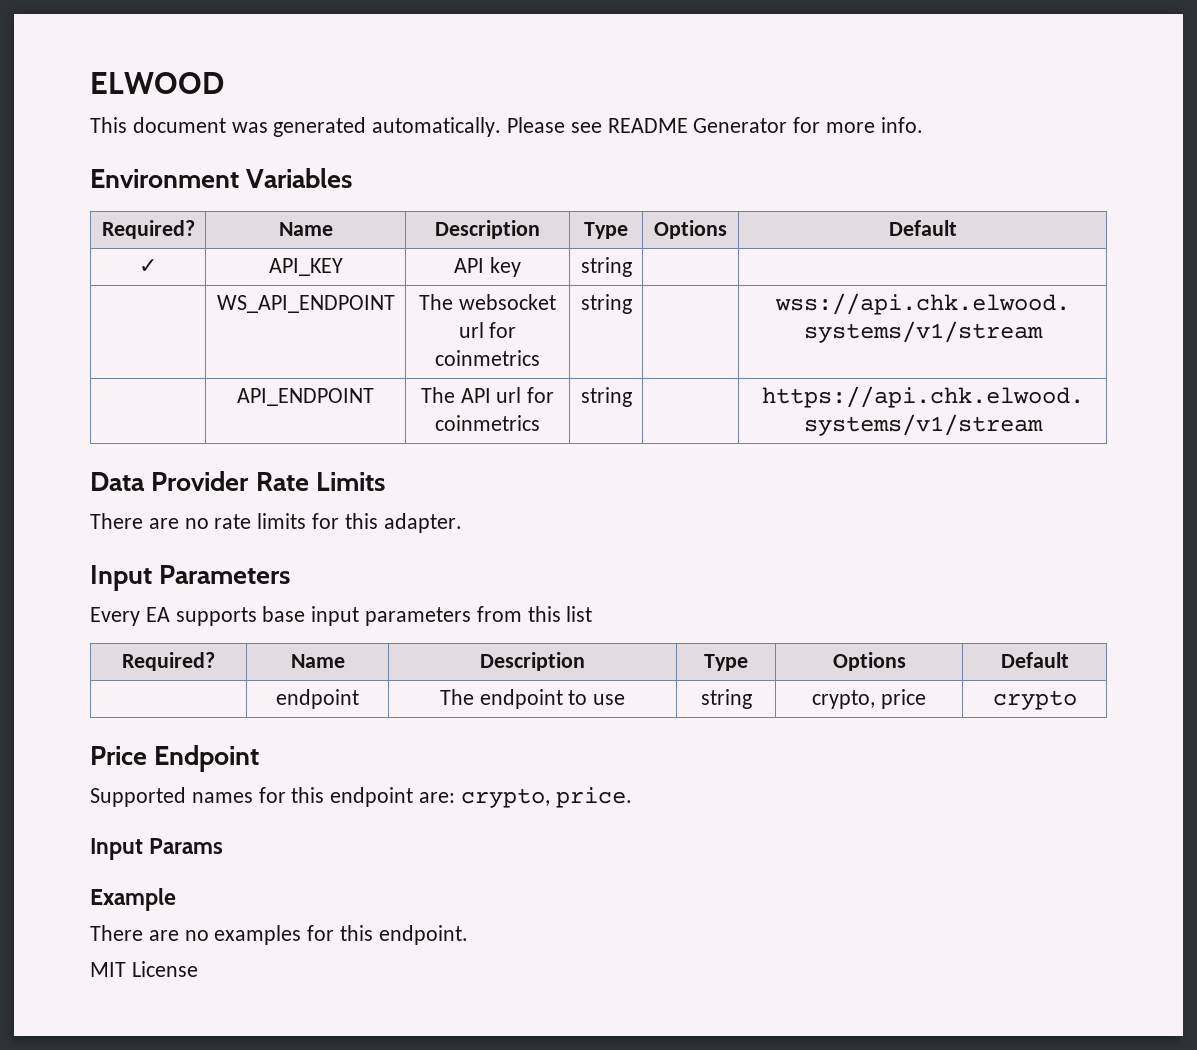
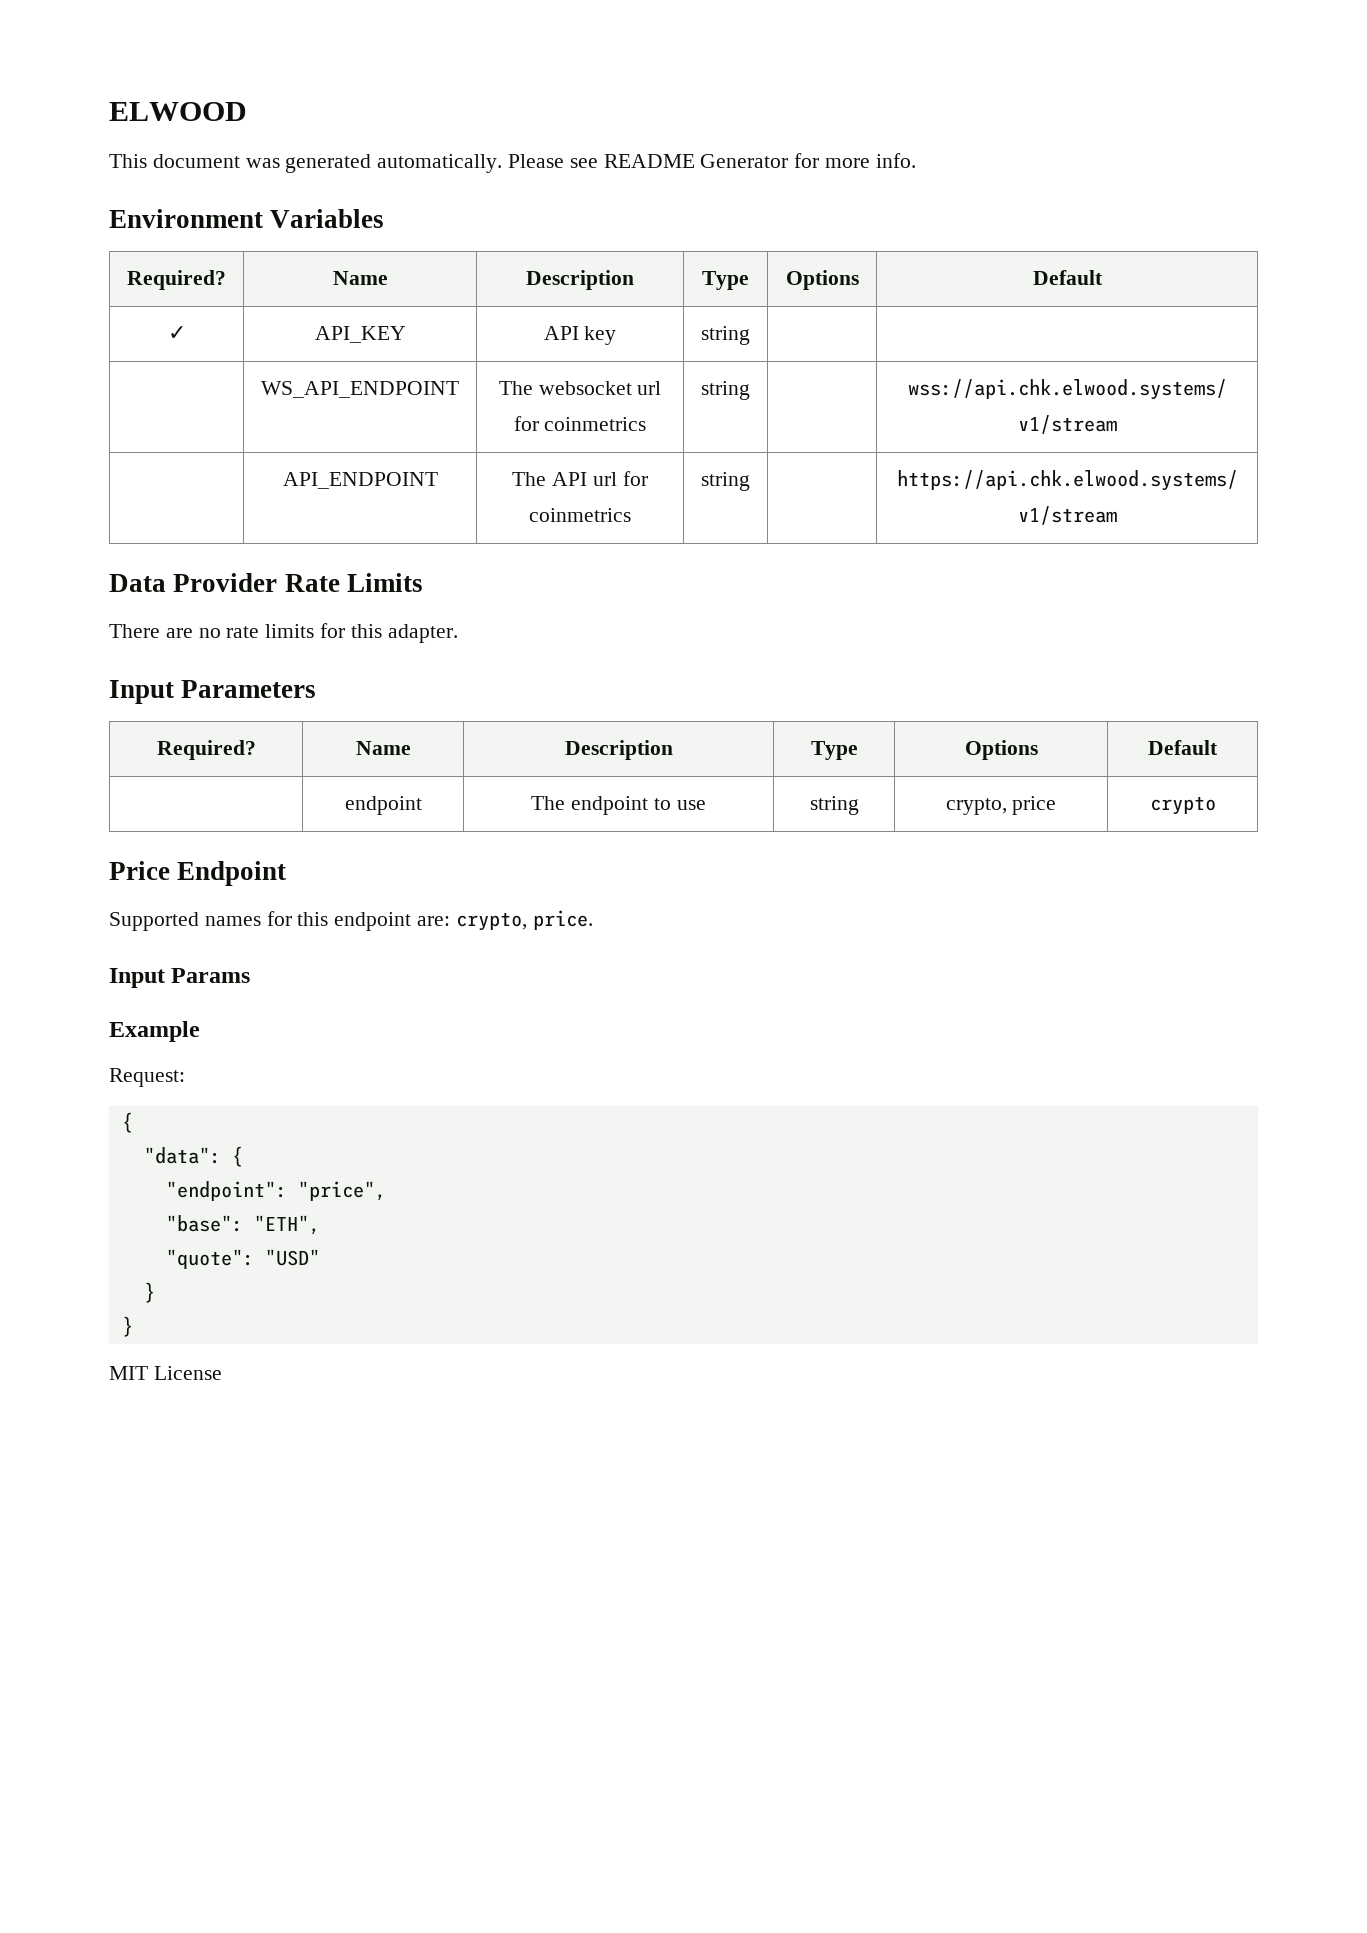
[90,606,593,626] // Every EA supports base input parameters from this list -> (317, 689) none
[90,925,468,945] There are no examples for this endpoint. -> [109,1068,185,1087] [121,1112,133,1133] [143,1146,243,1167] [165,1181,386,1201] [165,1215,320,1235] [165,1249,320,1269] [143,1282,155,1303] [121,1316,133,1337] Request: // { // "data": { // "endpoint": "price", // "base": "ETH", // "quote": "USD" // } // }

